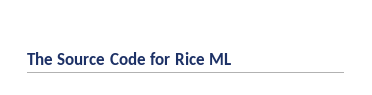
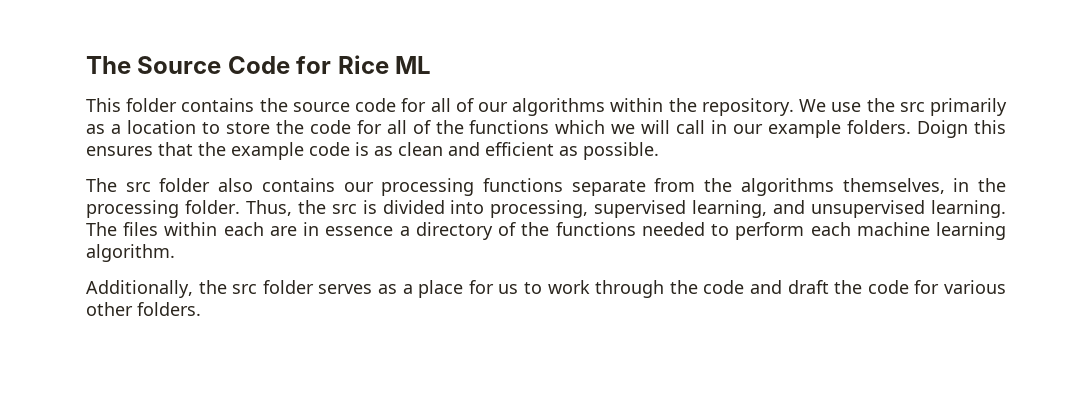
(232, 59) none -> [86,98,1007,116] [86,120,1007,138] [86,142,659,160] [86,178,1006,196] [86,200,1006,218] [86,222,1007,240] [86,244,175,262] [86,280,1007,298] [86,302,201,316] // This folder contains the source code for all of our algorithms within the repository. We use the src primarily as a location to store the code for all of the functions which we will call in our example folders. Doign this ensures that the example code is as clean and efficient as possible. // The src folder also contains our processing functions separate from the algorithms themselves, in the processing folder. Thus, the src is divided into processing, supervised learning, and unsupervised learning. The files within each are in essence a directory of the functions needed to perform each machine learning algorithm. // Additionally, the src folder serves as a place for us to work through the code and draft the code for various other folders.

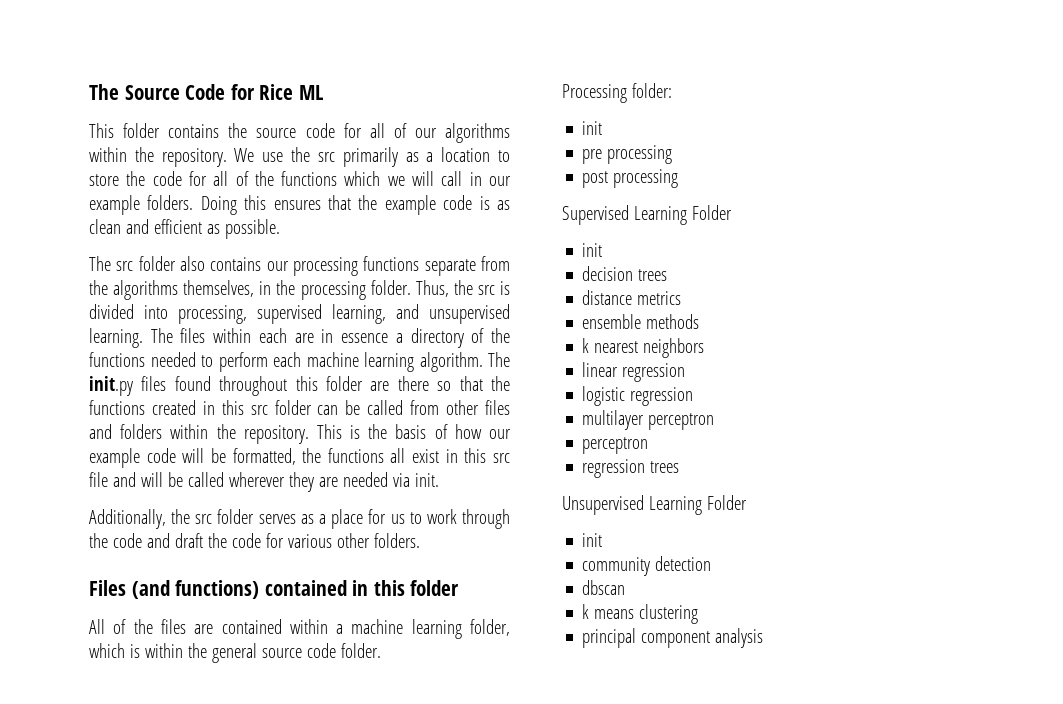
[917,120,969,138] Doign -> [200,196,237,215] Doing
(175, 253) none -> [488,352,510,367] [89,376,510,396] [89,400,511,415] [89,424,511,444] [89,448,510,468] [89,472,439,492] The init.py files found throughout this folder are there so that the functions created in this src folder can be called from other files and folders within the repository. This is the basis of how our example code will be formatted, the functions all exist in this src file and will be called wherever they are needed via init.
(201, 309) none -> [89,580,460,599] [89,619,511,639] [89,643,381,663] [562,83,672,103] [582,121,603,135] [582,145,673,164] [582,169,679,188] [562,205,732,225] [582,243,603,257] [582,266,668,281] [582,290,682,305] [582,314,700,329] [582,338,705,358] [582,362,686,382] [582,386,694,406] [582,410,715,430] [582,437,649,454] [582,459,680,478] [562,495,747,515] [582,533,603,547] [582,556,712,576] [582,580,626,595] [582,604,699,624] [582,628,764,648] // Files (and functions) contained in this folder // All of the files are contained within a machine learning folder, which is within the general source code folder. // Processing folder: // init // pre processing // post processing // Supervised Learning Folder // init // decision trees // distance metrics // ensemble methods // k nearest neighbors // linear regression // logistic regression // multilayer perceptron // perceptron // regression trees // Unsupervised Learning Folder // init // community detection // dbscan // k means clustering // principal component analysis

